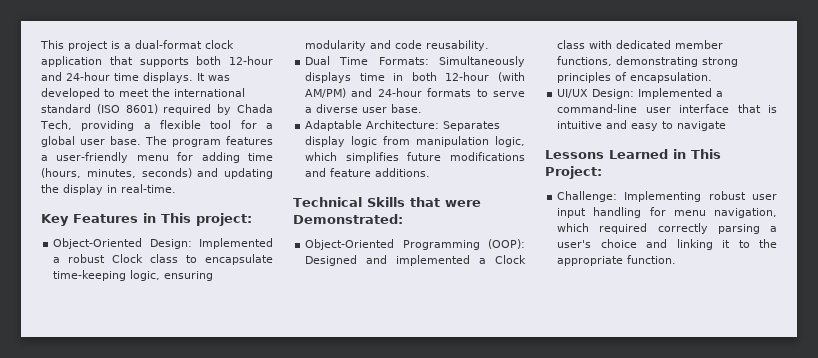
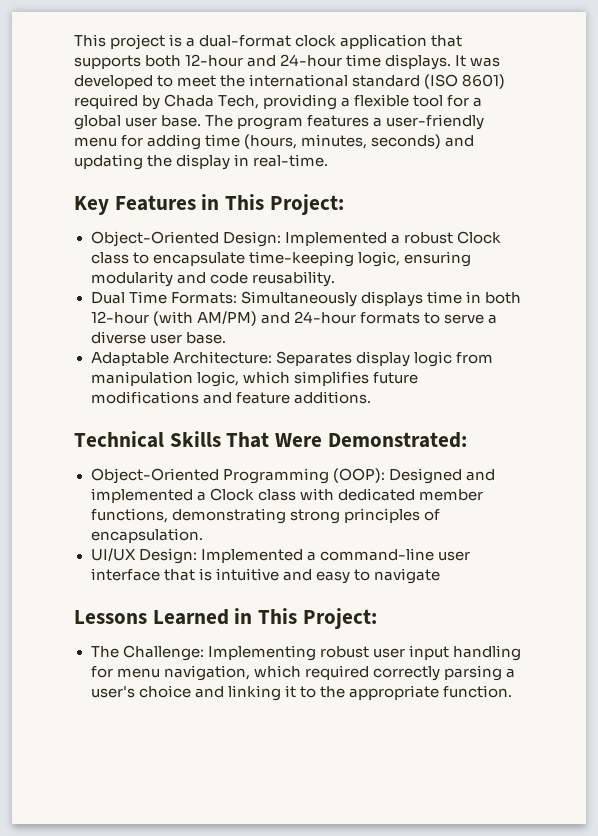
[196,213,252,226] project: -> [269,194,344,215] Project:
[409,197,481,207] that were -> [226,432,323,448] That Were
(602, 172) none -> [90,646,119,658] The

